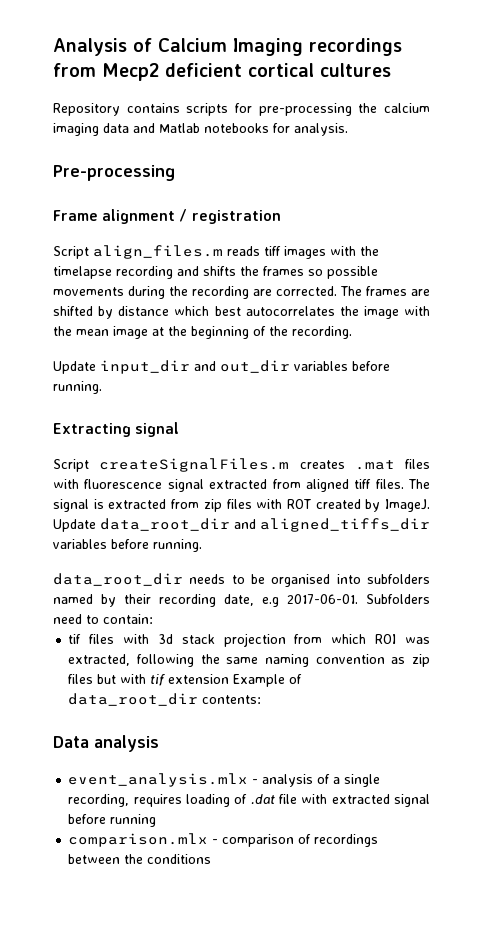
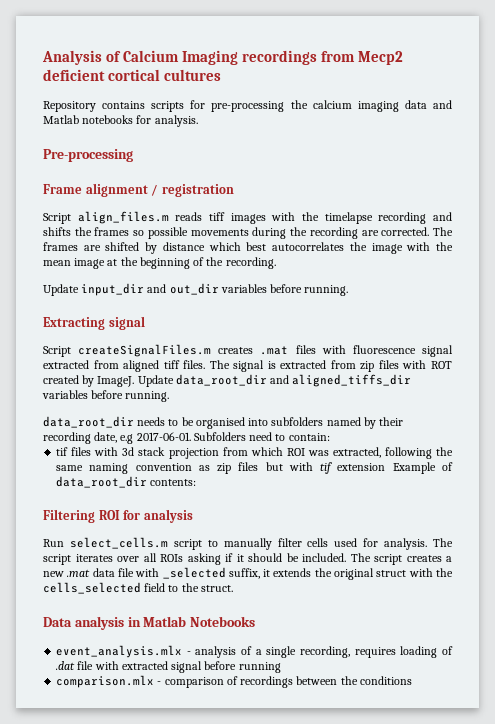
(262, 699) none -> [43,509,193,523] [43,537,453,550] [43,553,452,565] [43,567,454,580] [43,582,233,594] // Filtering ROI for analysis // Run select_cells.m script to manually filter cells used for analysis. The script iterates over all ROIs asking if it should be included. The script creates a new .mat data file with _selected suffix, it extends the original struct with the cells_selected field to the struct.
(159, 743) none -> [127,616,256,627] in Matlab Notebooks

